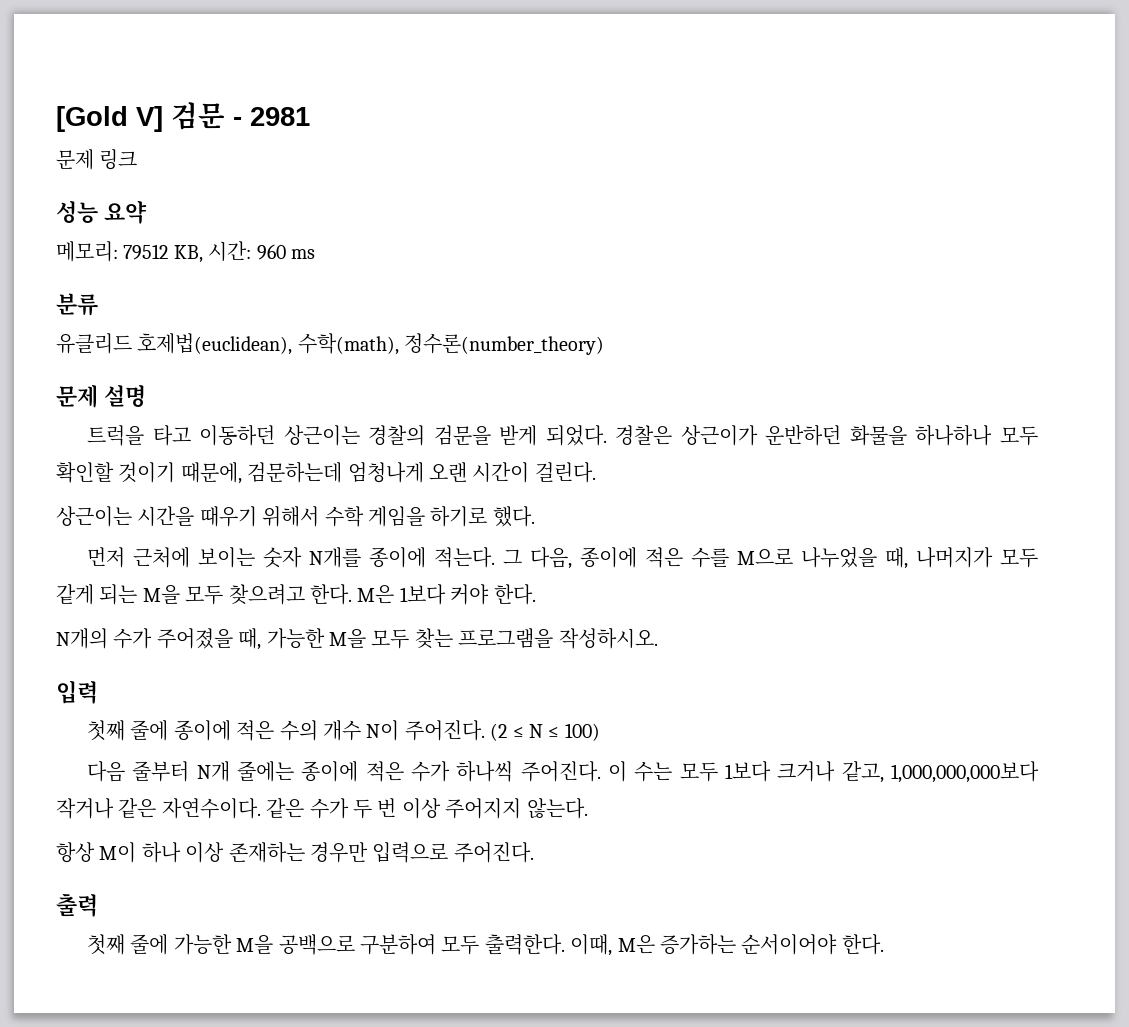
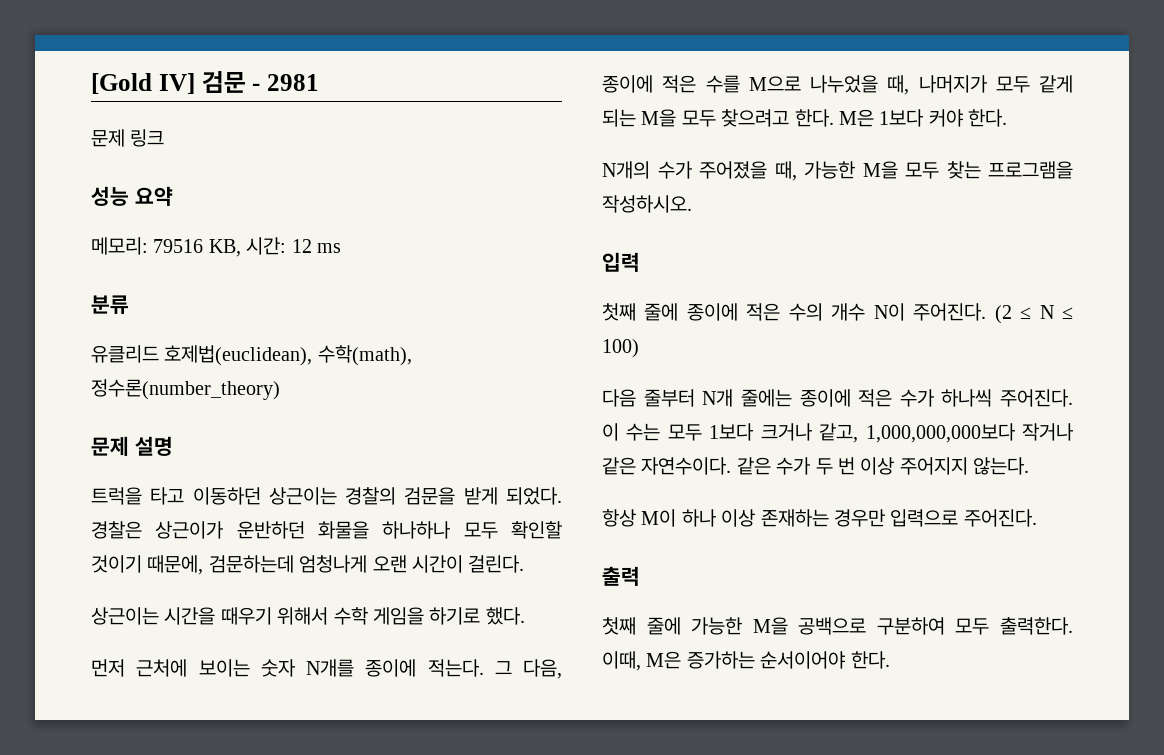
[136,106,163,132] V] -> [158,73,195,94] IV]
[123,244,169,260] 79512 -> [153,239,204,253] 79516
[256,244,286,260] 960 -> [291,239,312,253] 12

